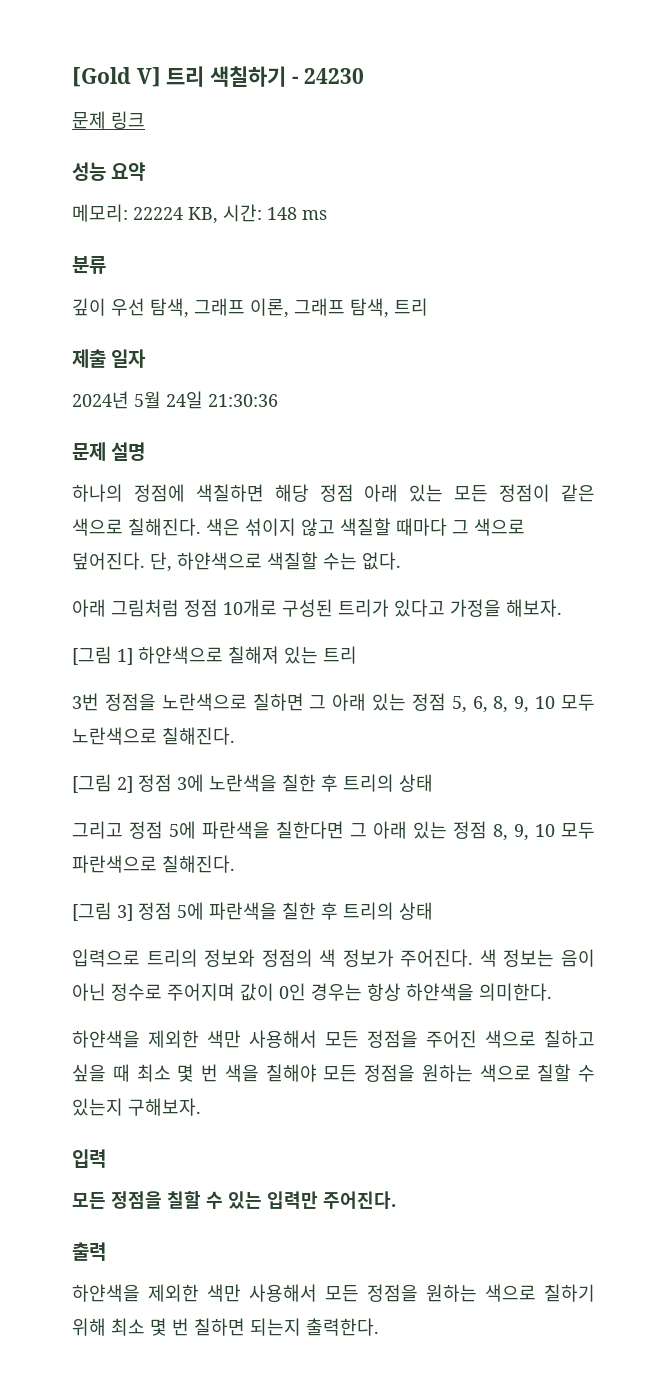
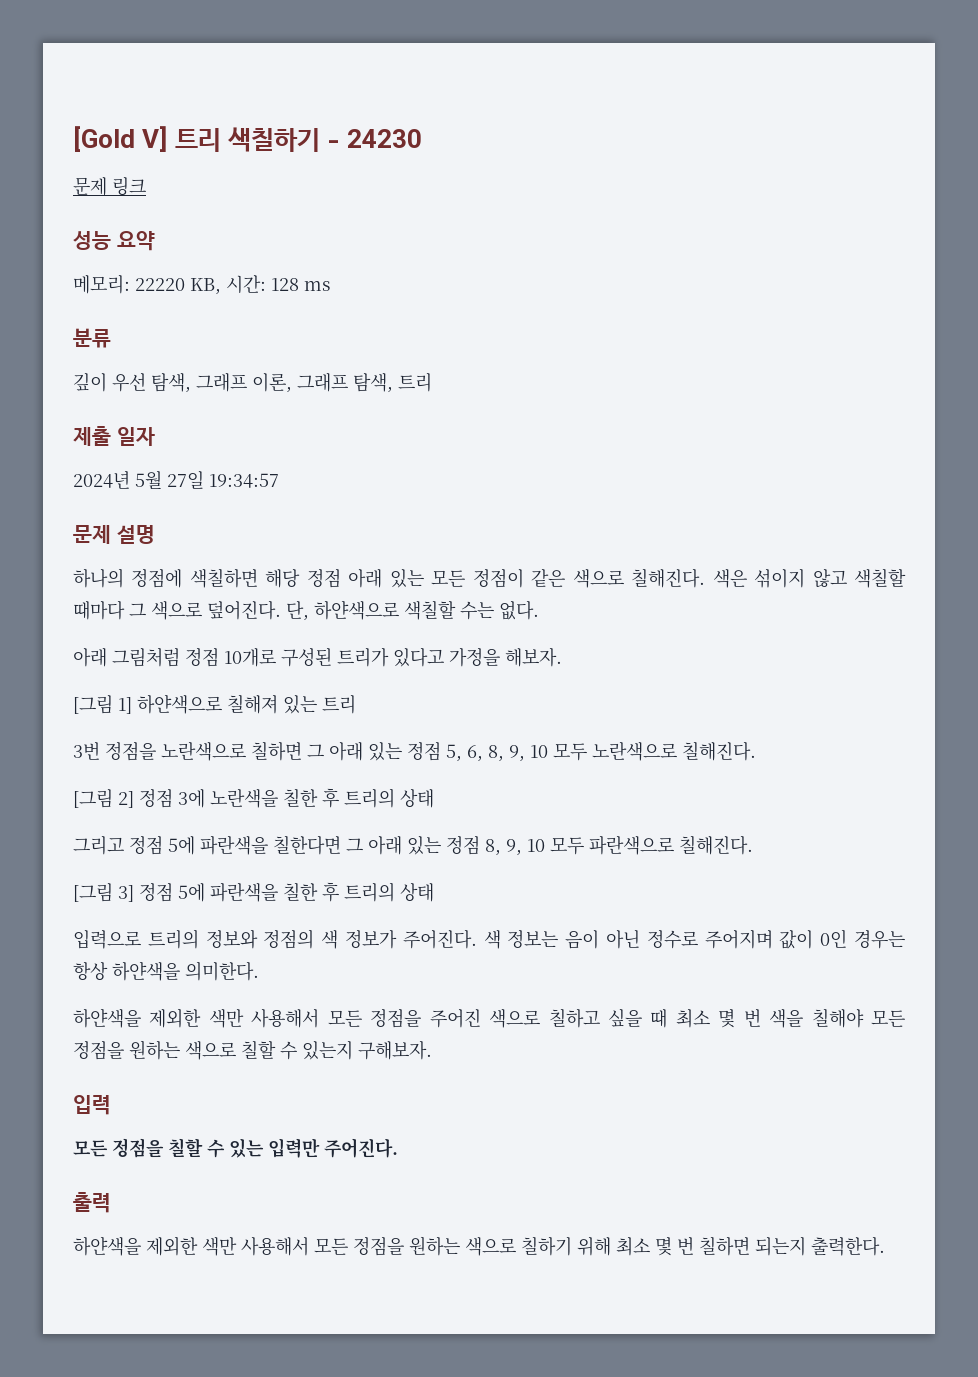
[133,207,183,220] 22224 -> [135,278,185,291] 22220
[267,207,297,220] 148 -> [271,278,299,291] 128
[166,391,278,409] 24일 21:30:36 -> [167,471,279,489] 27일 19:34:57

